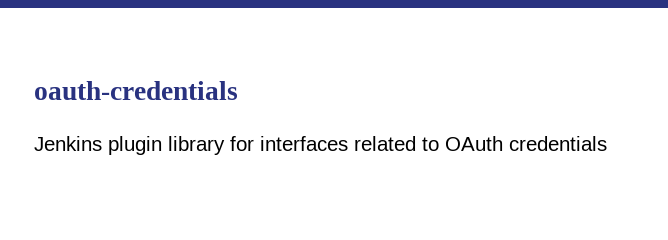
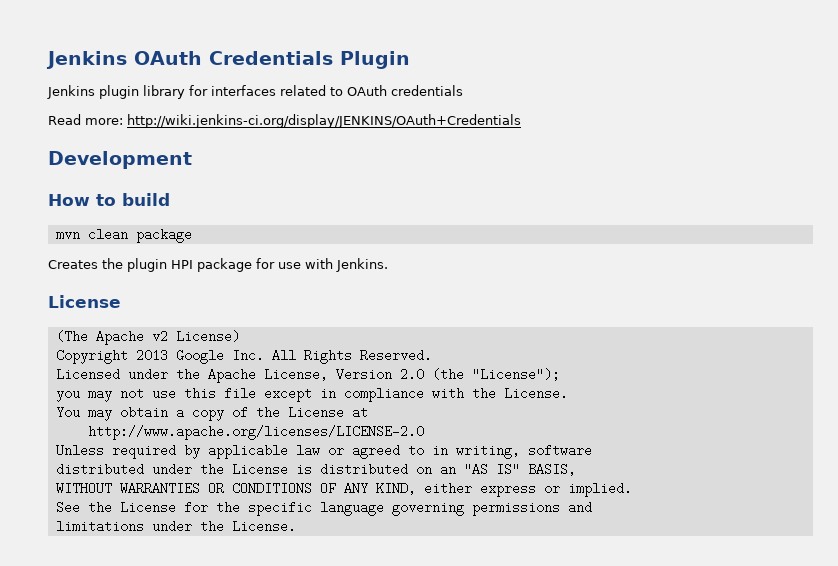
[34,81,238,100] oauth-credentials -> [46,51,410,69] Jenkins OAuth Credentials Plugin
(607, 143) none -> [48,114,521,128] [48,151,192,169] [48,193,170,206] [55,228,192,243] [48,258,388,272] [48,295,121,308] [55,330,240,345] [55,349,432,364] [55,368,560,383] [55,387,568,402] [55,406,368,421] [87,425,424,440] [55,444,592,459] [55,463,576,476] [55,482,632,497] [55,501,592,516] [55,520,296,533] // Read more: http://wiki.jenkins-ci.org/display/JENKINS/OAuth+Credentials // Development // How to build // mvn clean package // Creates the plugin HPI package for use with Jenkins. // License // (The Apache v2 License) // Copyright 2013 Google Inc. All Rights Reserved. // Licensed under the Apache License, Version 2.0 (the "License"); // you may not use this file except in compliance with the License. // You may obtain a copy of the License at // http://www.apache.org/licenses/LICENSE-2.0 // Unless required by applicable law or agreed to in writing, software // distributed under the License is distributed on an "AS IS" BASIS, // WITHOUT WARRANTIES OR CONDITIONS OF ANY KIND, either express or implied. // See the License for the specific language governing permissions and // limitations under the License.

